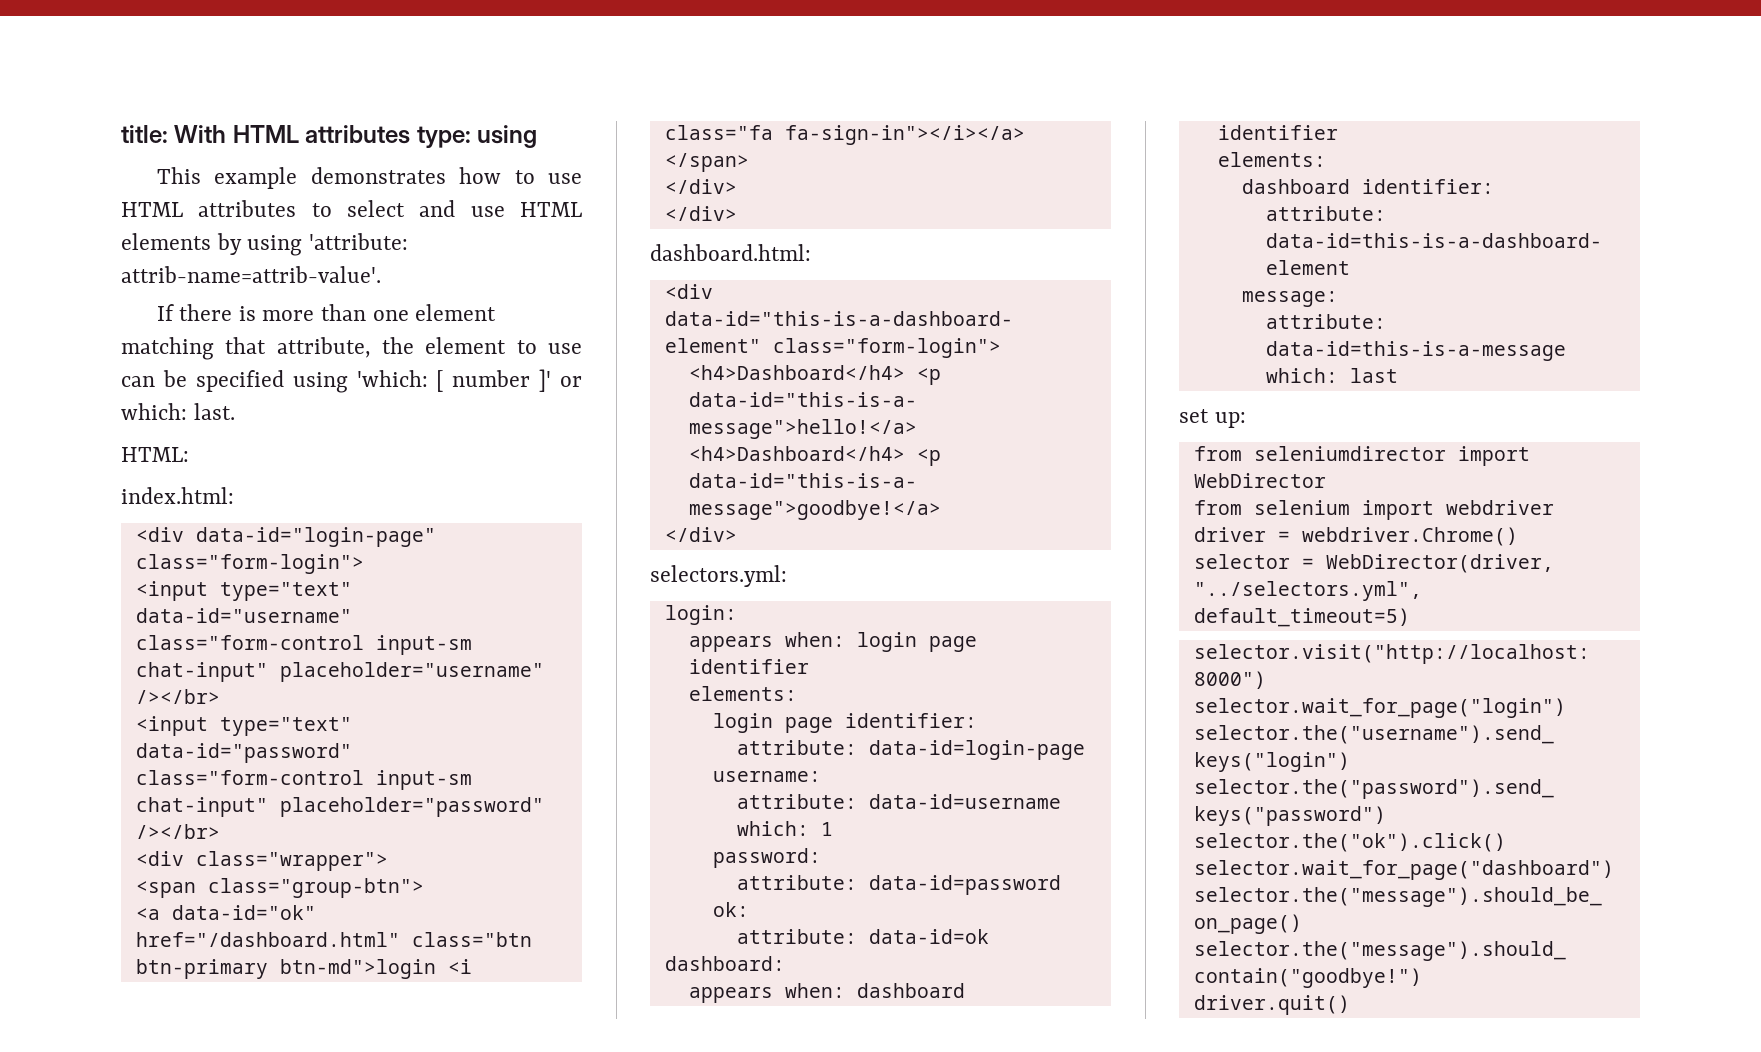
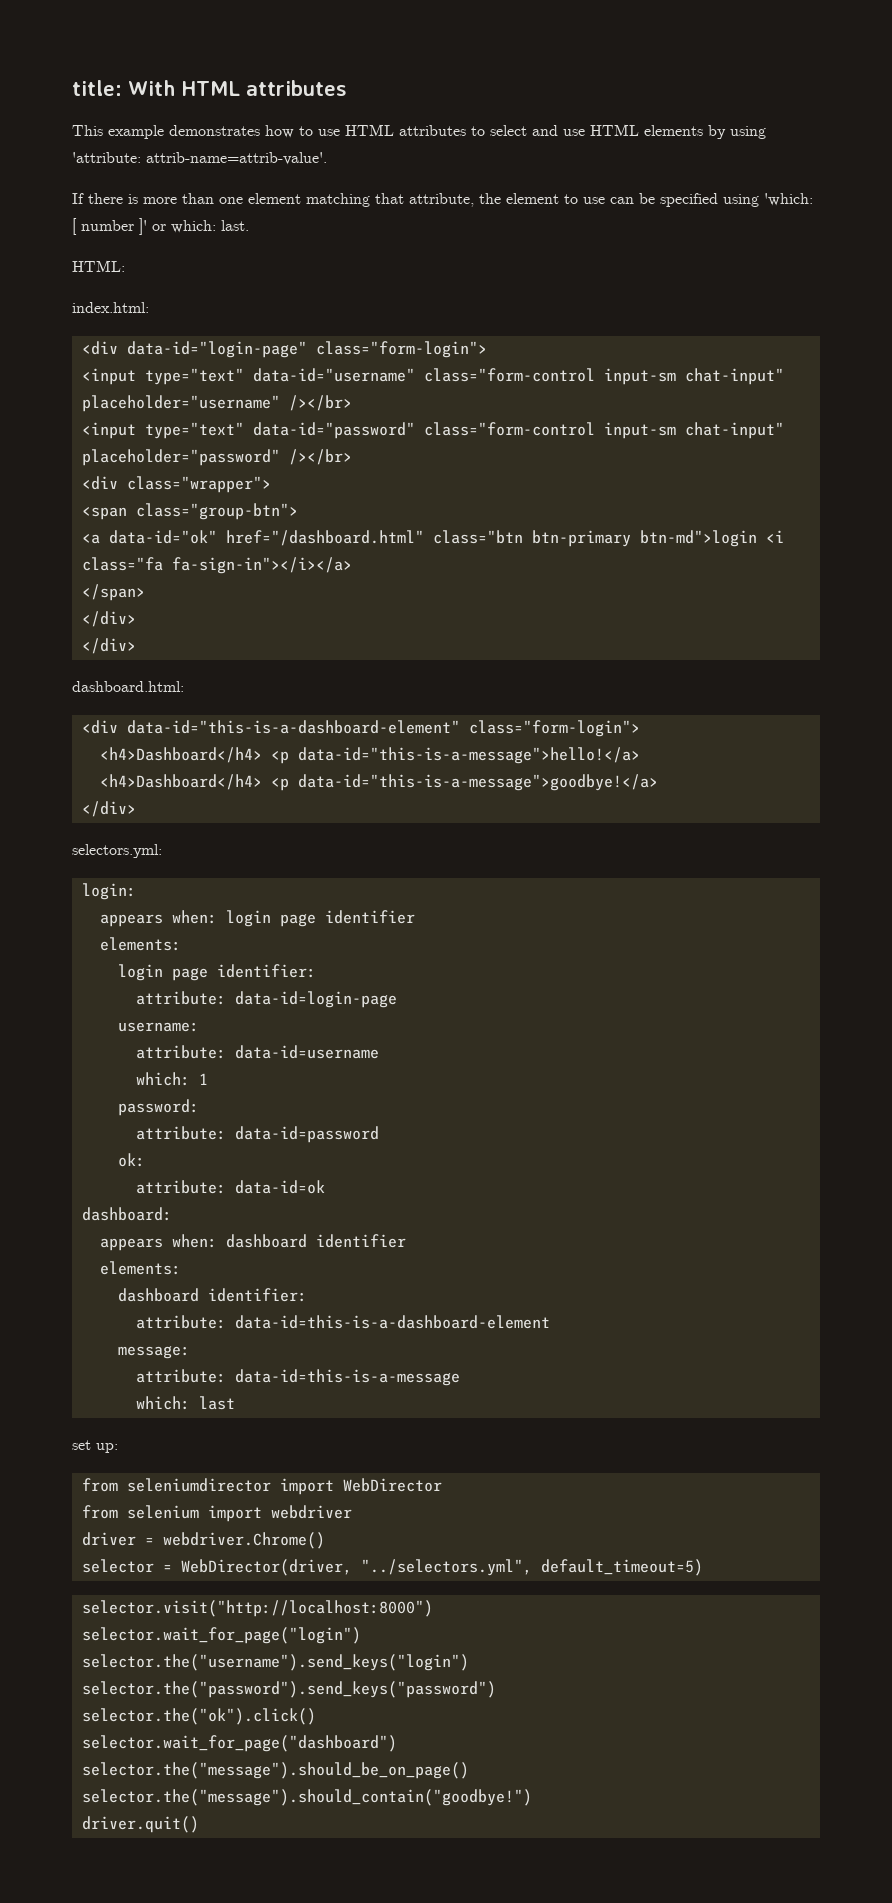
[416,125,538,148] type: using -> (347, 88) none

